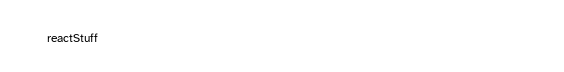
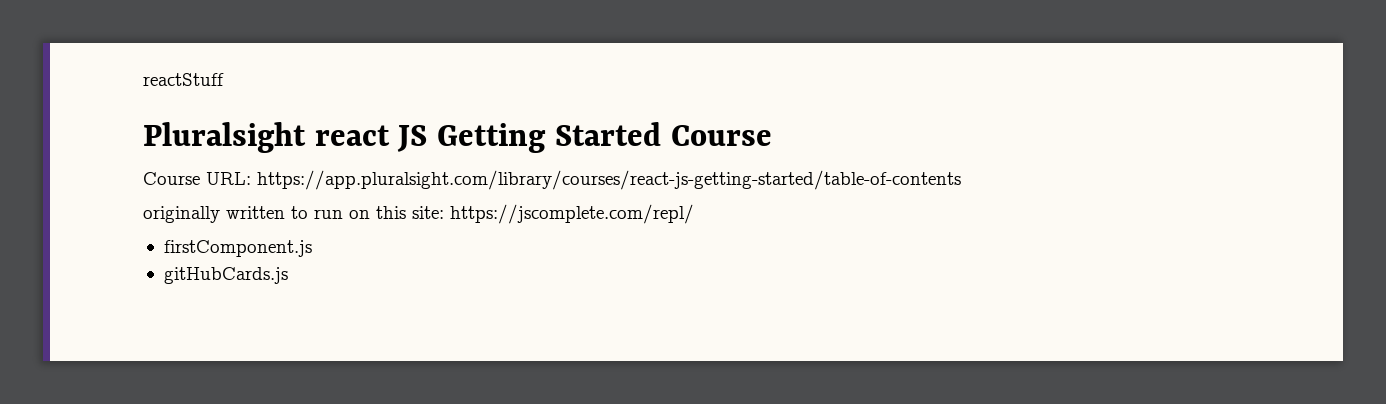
(98, 37) none -> [143,122,772,153] [143,170,961,190] [143,204,694,224] [163,240,312,257] [163,267,288,284] // Pluralsight react JS Getting Started Course // Course URL: https://app.pluralsight.com/library/courses/react-js-getting-started/table-of-contents // originally written to run on this site: https://jscomplete.com/repl/ // firstComponent.js // gitHubCards.js

